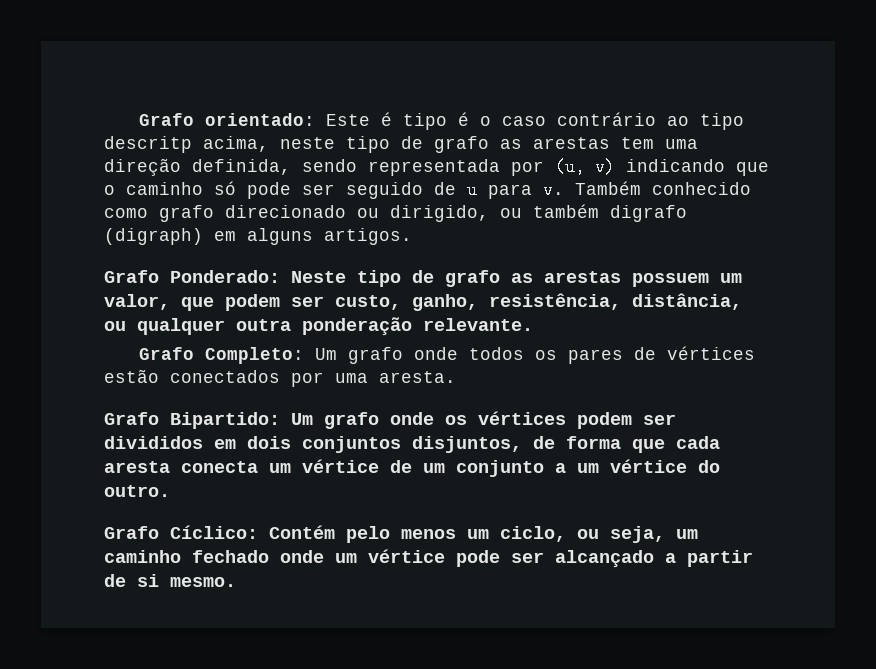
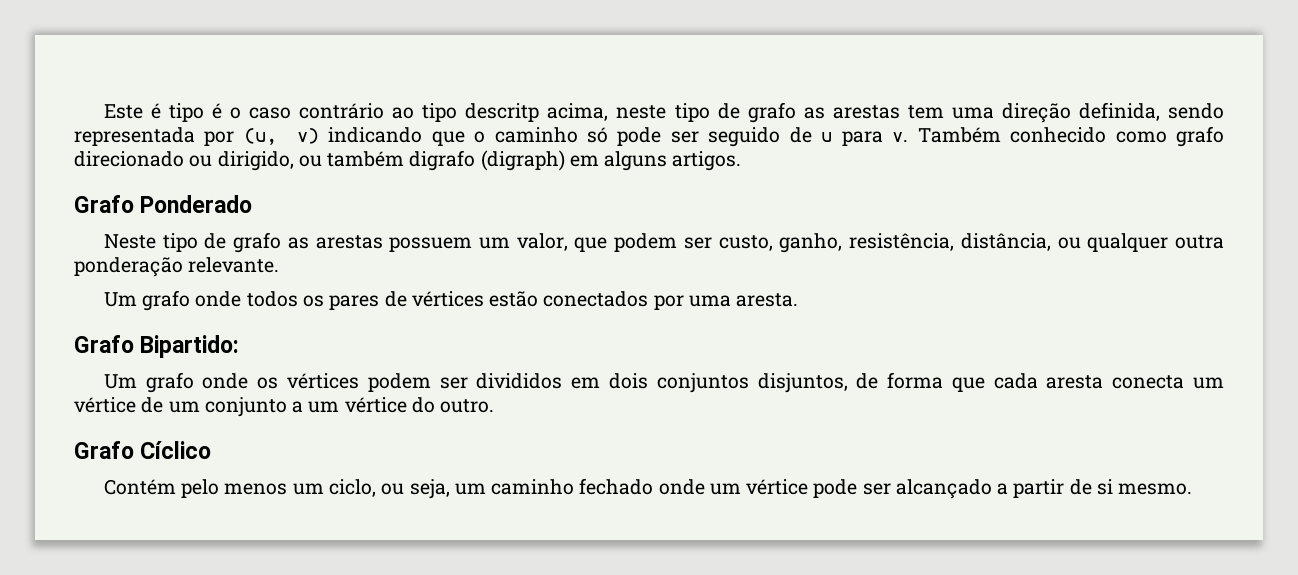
[139,113,316,126] Grafo orientado: -> (103, 111) none
[170,270,280,283] Ponderado: -> [140,195,253,213] Ponderado //
[139,347,305,364] Grafo Completo: -> (280, 265) none
(280, 420) none -> (240, 346) //
[170,525,258,539] Cíclico: -> [140,441,212,459] Cíclico //

